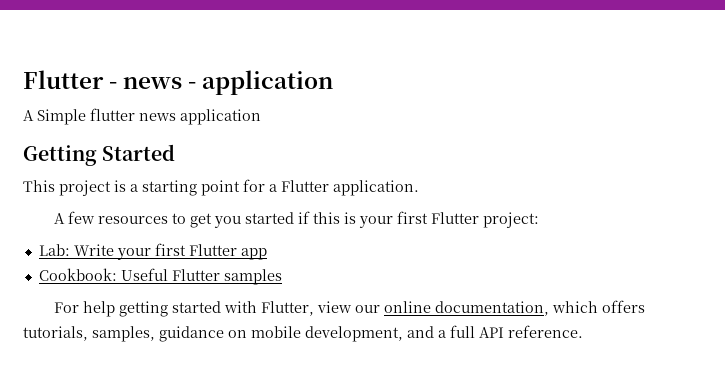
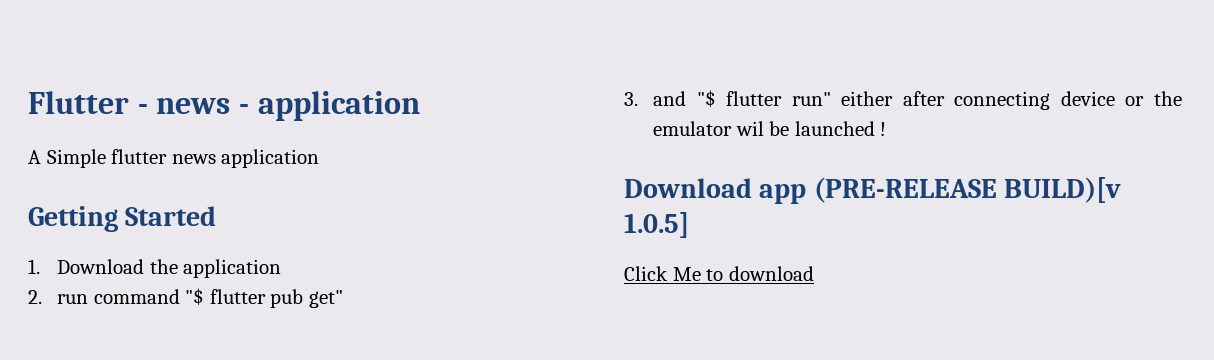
[23,179,419,196] [53,211,539,228] [38,243,267,260] [38,268,282,285] [53,300,645,317] [23,325,583,342] This project is a starting point for a Flutter application. // A few resources to get you started if this is your first Flutter project: // Lab: Write your first Flutter app // Cookbook: Useful Flutter samples // For help getting started with Flutter, view our online documentation, which offers tutorials, samples, guidance on mobile development, and a full API reference. -> [28,259,282,278] [28,288,343,308] [624,90,1182,110] [653,121,887,136] [624,177,1122,204] [624,212,689,238] [624,266,814,281] 1. Download the application // 2. run command "$ flutter pub get" // 3. and "$ flutter run" either after connecting device or the emulator wil be launched ! // Download app (PRE-RELEASE BUILD)[v 1.0.5] // Click Me to download

